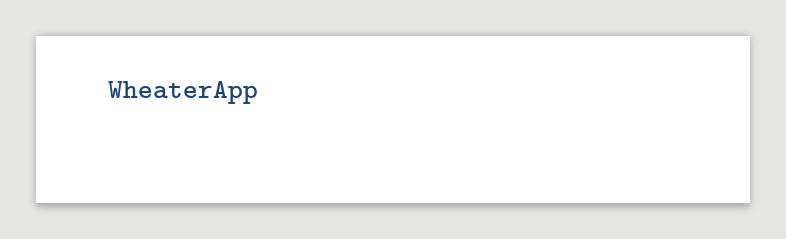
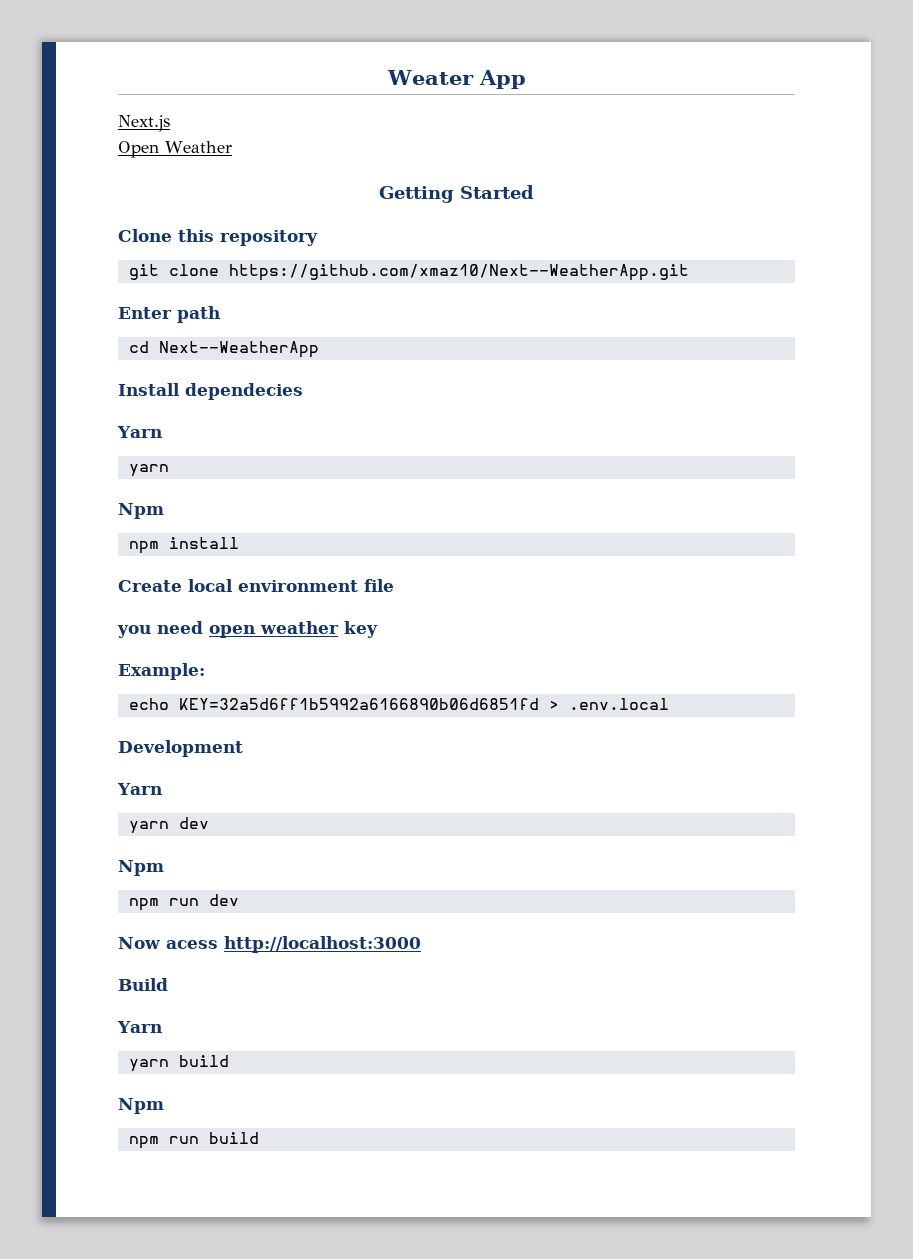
[108,81,258,104] WheaterApp -> [386,70,526,89] [118,115,170,132] [118,141,232,158] [379,185,534,203] [118,229,318,246] [128,264,689,281] [118,306,220,323] [128,341,319,358] [118,383,303,400] [117,426,162,438] [128,464,169,477] [118,503,164,519] [128,537,239,554] [118,579,394,592] [117,621,378,638] [118,663,205,680] [128,698,669,710] [118,740,243,757] [117,783,162,795] [128,817,209,834] [118,860,164,876] [128,894,239,911] [118,936,421,953] [118,978,168,991] [117,1021,162,1033] [128,1055,229,1072] [118,1098,164,1114] [128,1132,259,1149] Weater App // Next.js // Open Weather // Getting Started // Clone this repository // git clone https://github.com/xmaz10/Next--WeatherApp.git // Enter path // cd Next--WeatherApp // Install dependecies // Yarn // yarn // Npm // npm install // Create local environment file // you need open weather key // Example: // echo KEY=32a5d6ff1b5992a6166890b06d6851fd > .env.local // Development // Yarn // yarn dev // Npm // npm run dev // Now acess http://localhost:3000 // Build // Yarn // yarn build // Npm // npm run build

